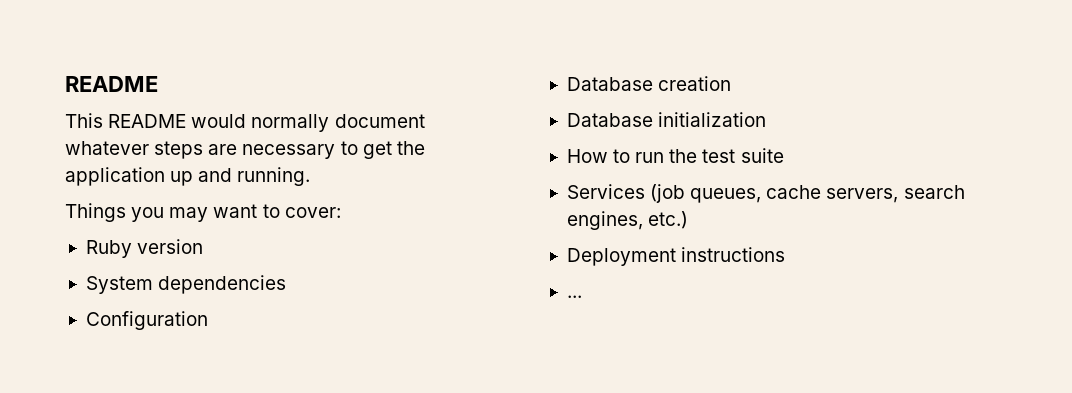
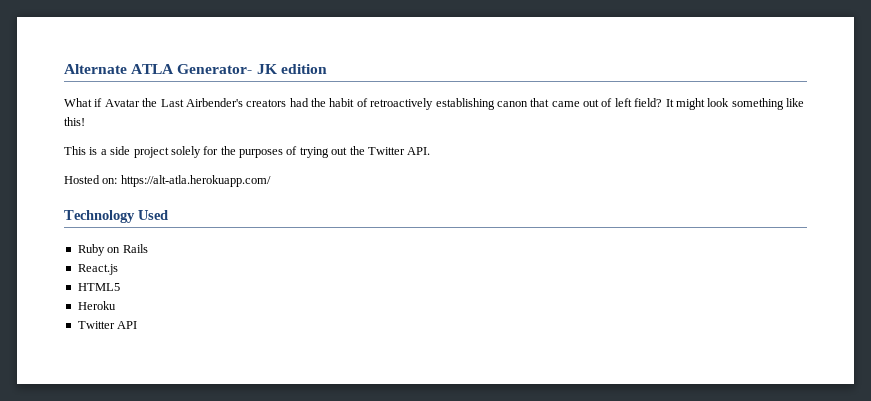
[65,76,158,92] [65,113,425,132] [65,141,425,159] [65,167,311,186] [65,203,341,222] [85,239,204,258] [85,275,287,294] [85,311,208,330] [566,76,732,91] [566,112,767,127] [566,148,784,163] [566,184,965,203] [566,211,689,230] [566,247,786,266] [566,295,582,298] README // This README would normally document whatever steps are necessary to get the application up and running. // Things you may want to cover: // Ruby version // System dependencies // Configuration // Database creation // Database initialization // How to run the test suite // Services (job queues, cache servers, search engines, etc.) // Deployment instructions // ... -> [64,64,327,74] [64,98,804,110] [64,117,85,126] [64,146,431,158] [64,175,271,187] [64,210,168,223] [77,244,148,256] [77,264,118,275] [77,283,120,291] [77,301,116,310] [77,321,138,329] Alternate ATLA Generator- JK edition // What if Avatar the Last Airbender's creators had the habit of retroactively establishing canon that came out of left field? It might look something like this! // This is a side project solely for the purposes of trying out the Twitter API. // Hosted on: https://alt-atla.herokuapp.com/ // Technology Used // Ruby on Rails // React.js // HTML5 // Heroku // Twitter API

